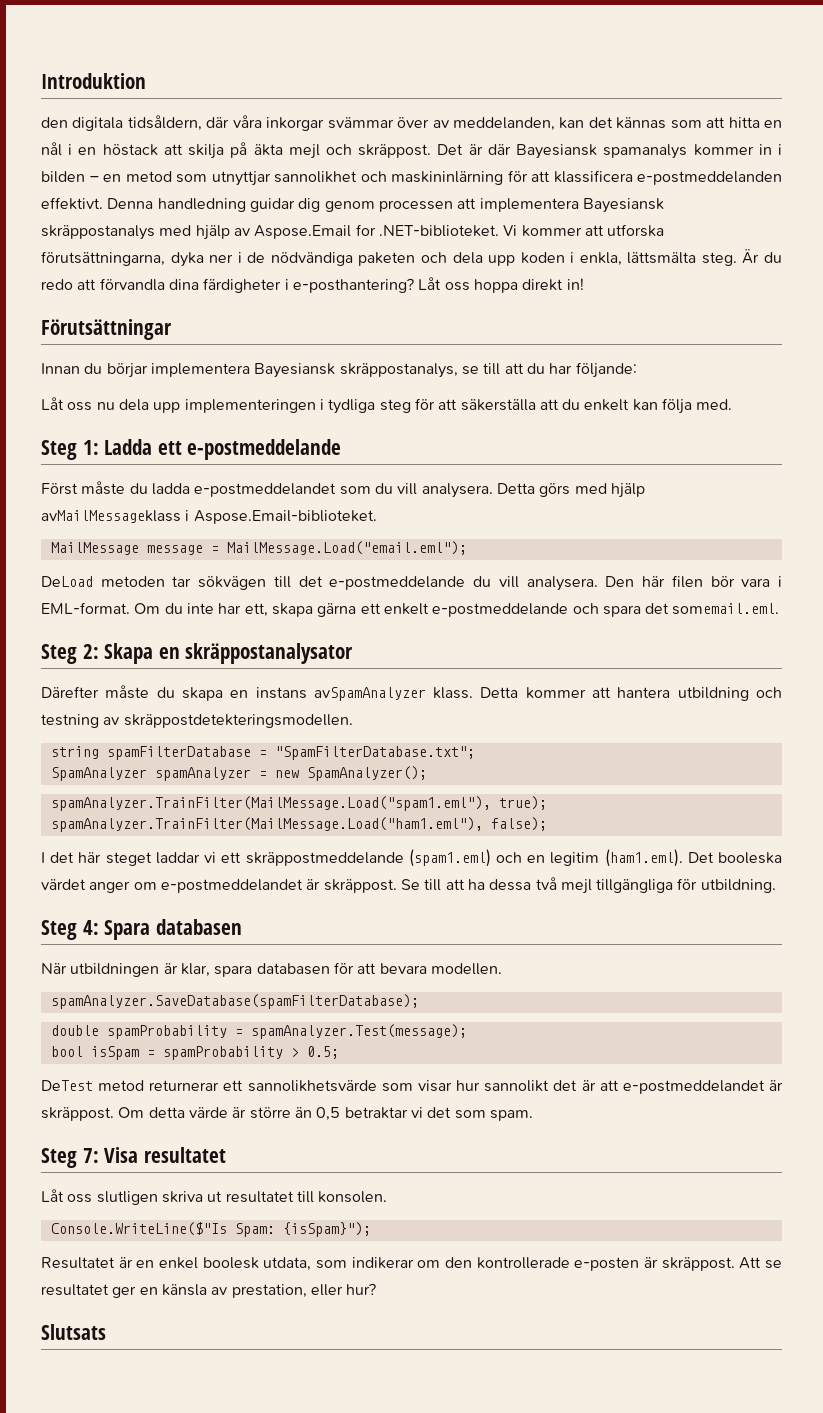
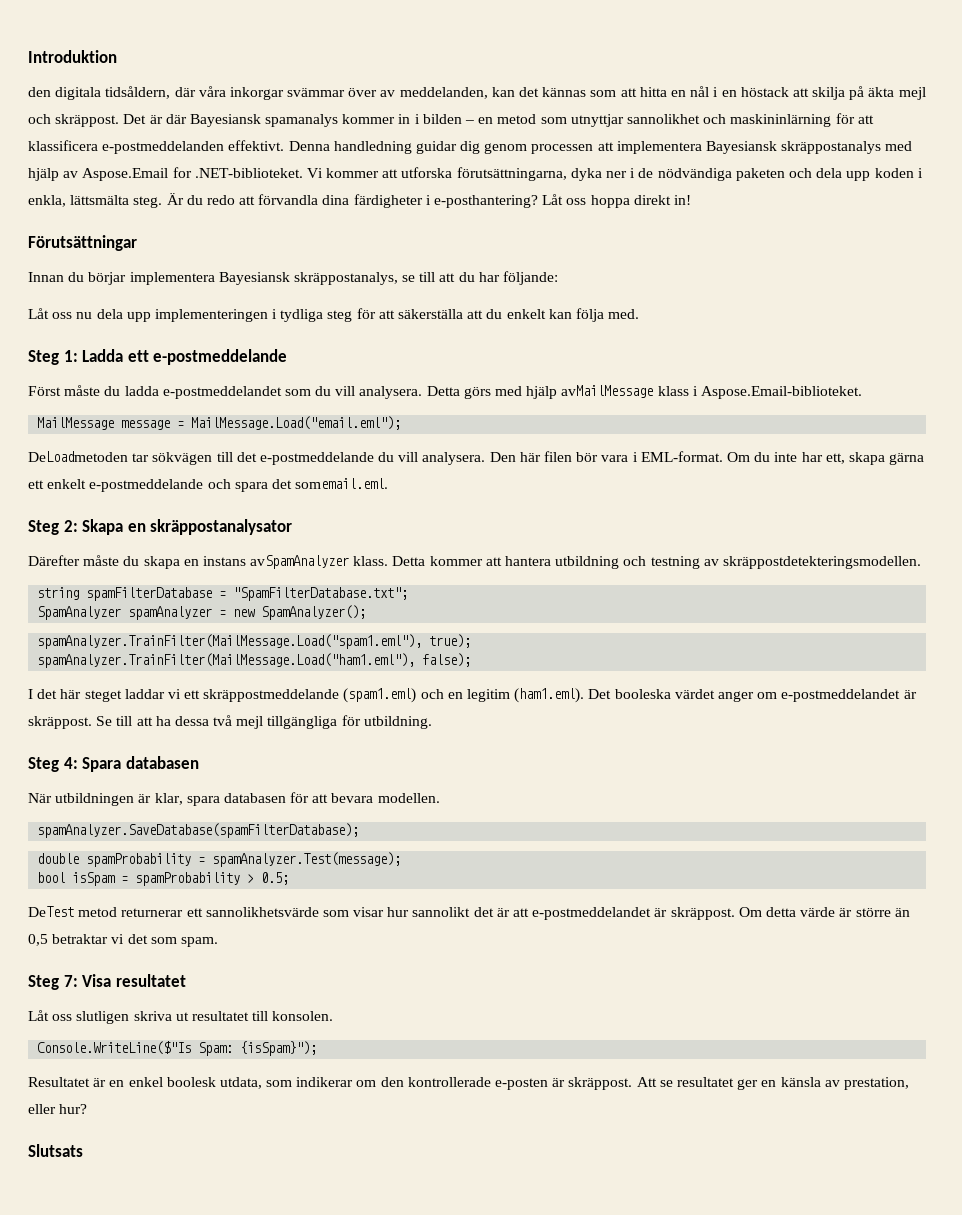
[41,510,181,523] avMailMessageklass -> [561,385,689,398] avMailMessage klass
[41,576,165,587] DeLoad metoden -> [28,451,128,462] DeLoadmetoden

